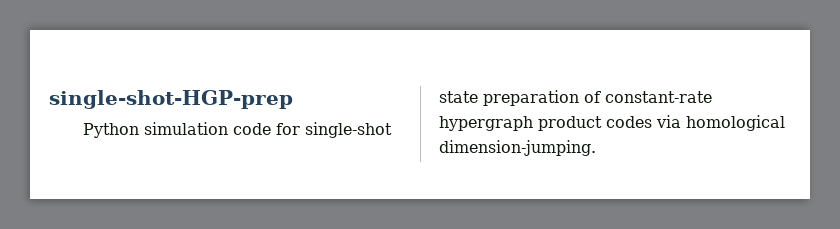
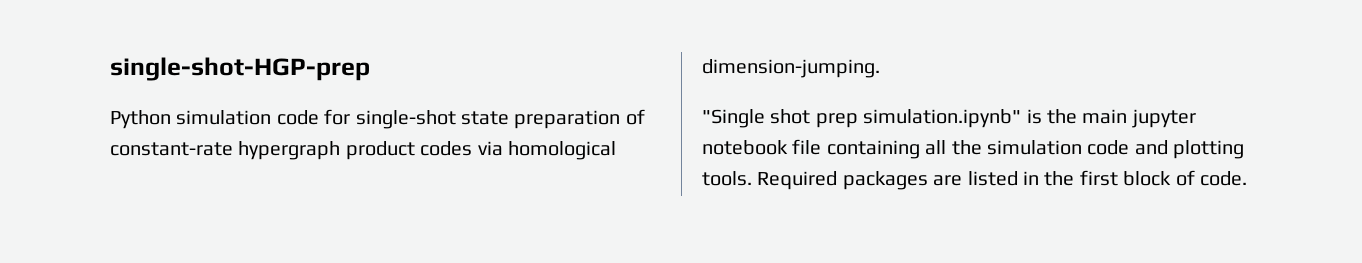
(596, 148) none -> [702,109,1196,128] [702,139,1245,159] [702,170,1247,190] // "Single shot prep simulation.ipynb" is the main jupyter notebook file containing all the simulation code and plotting tools. Required packages are listed in the first block of code.

